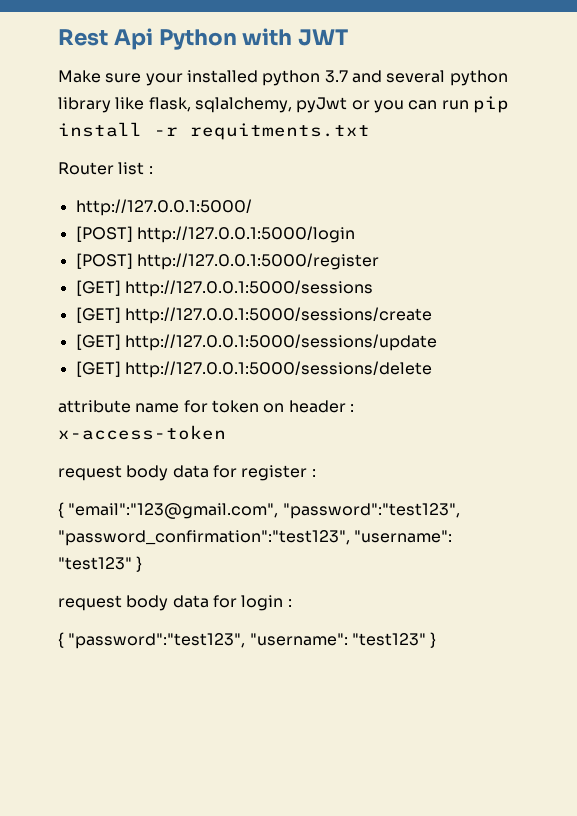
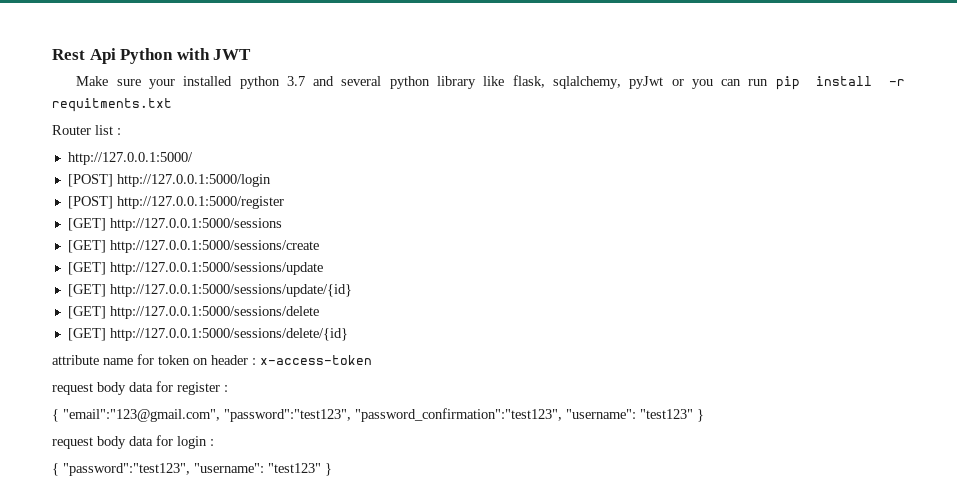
(437, 342) none -> [67,284,352,297] // [GET] http://127.0.0.1:5000/sessions/update/{id}
(432, 369) none -> [67,328,348,341] // [GET] http://127.0.0.1:5000/sessions/delete/{id}

